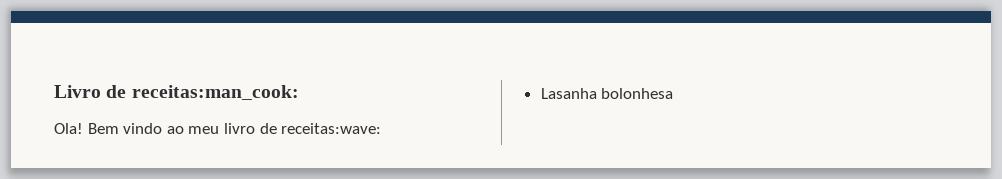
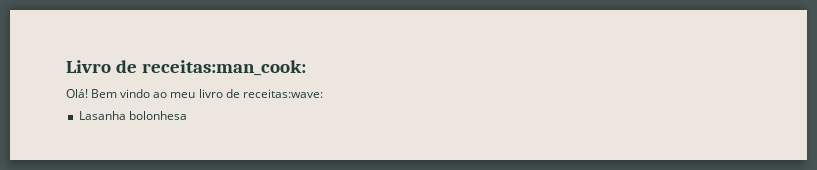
[54,123,83,134] Ola! -> [66,89,88,98] Olá!

